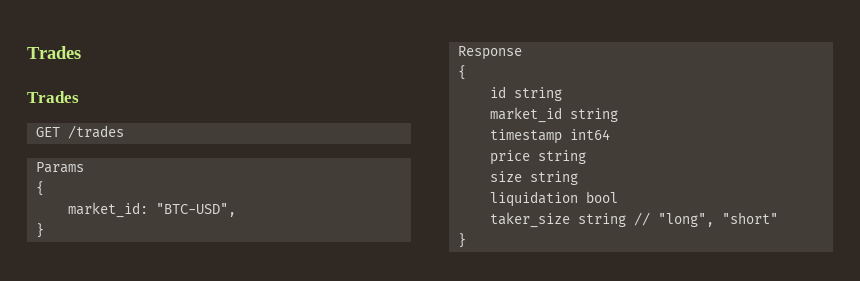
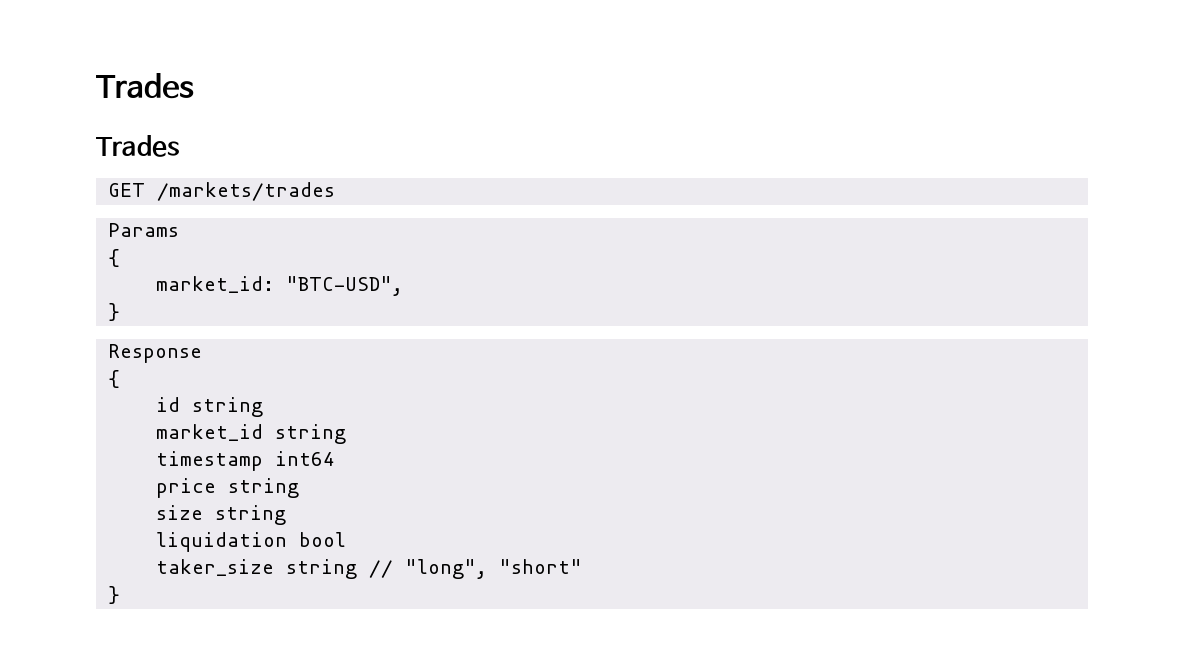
[67,125,124,139] /trades -> [156,182,335,201] /markets/trades

